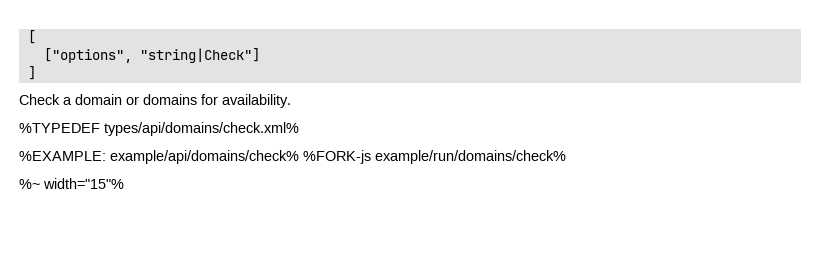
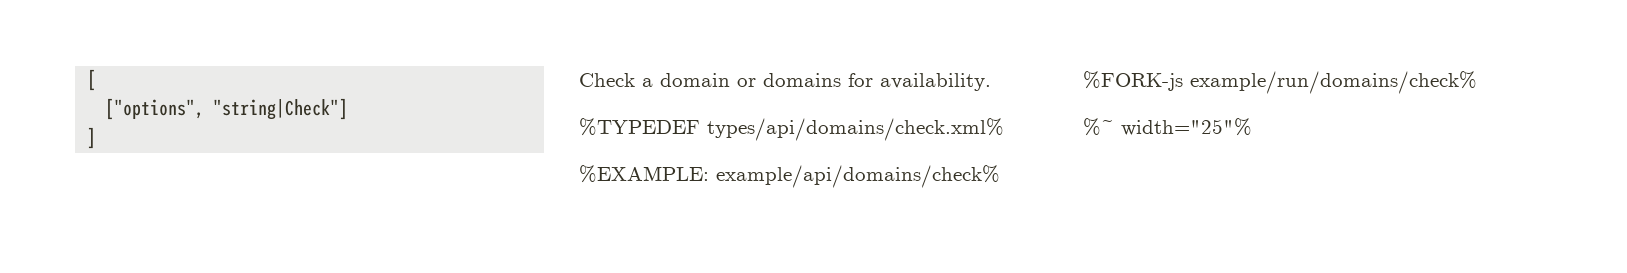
[43,178,124,189] width="15"% -> [1121,118,1252,136] width="25"%

